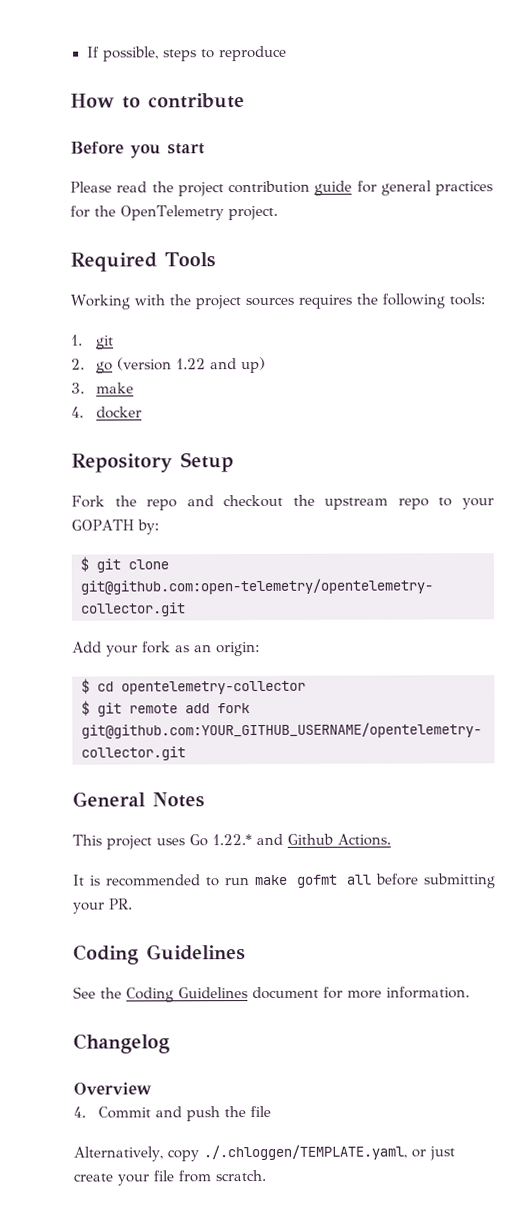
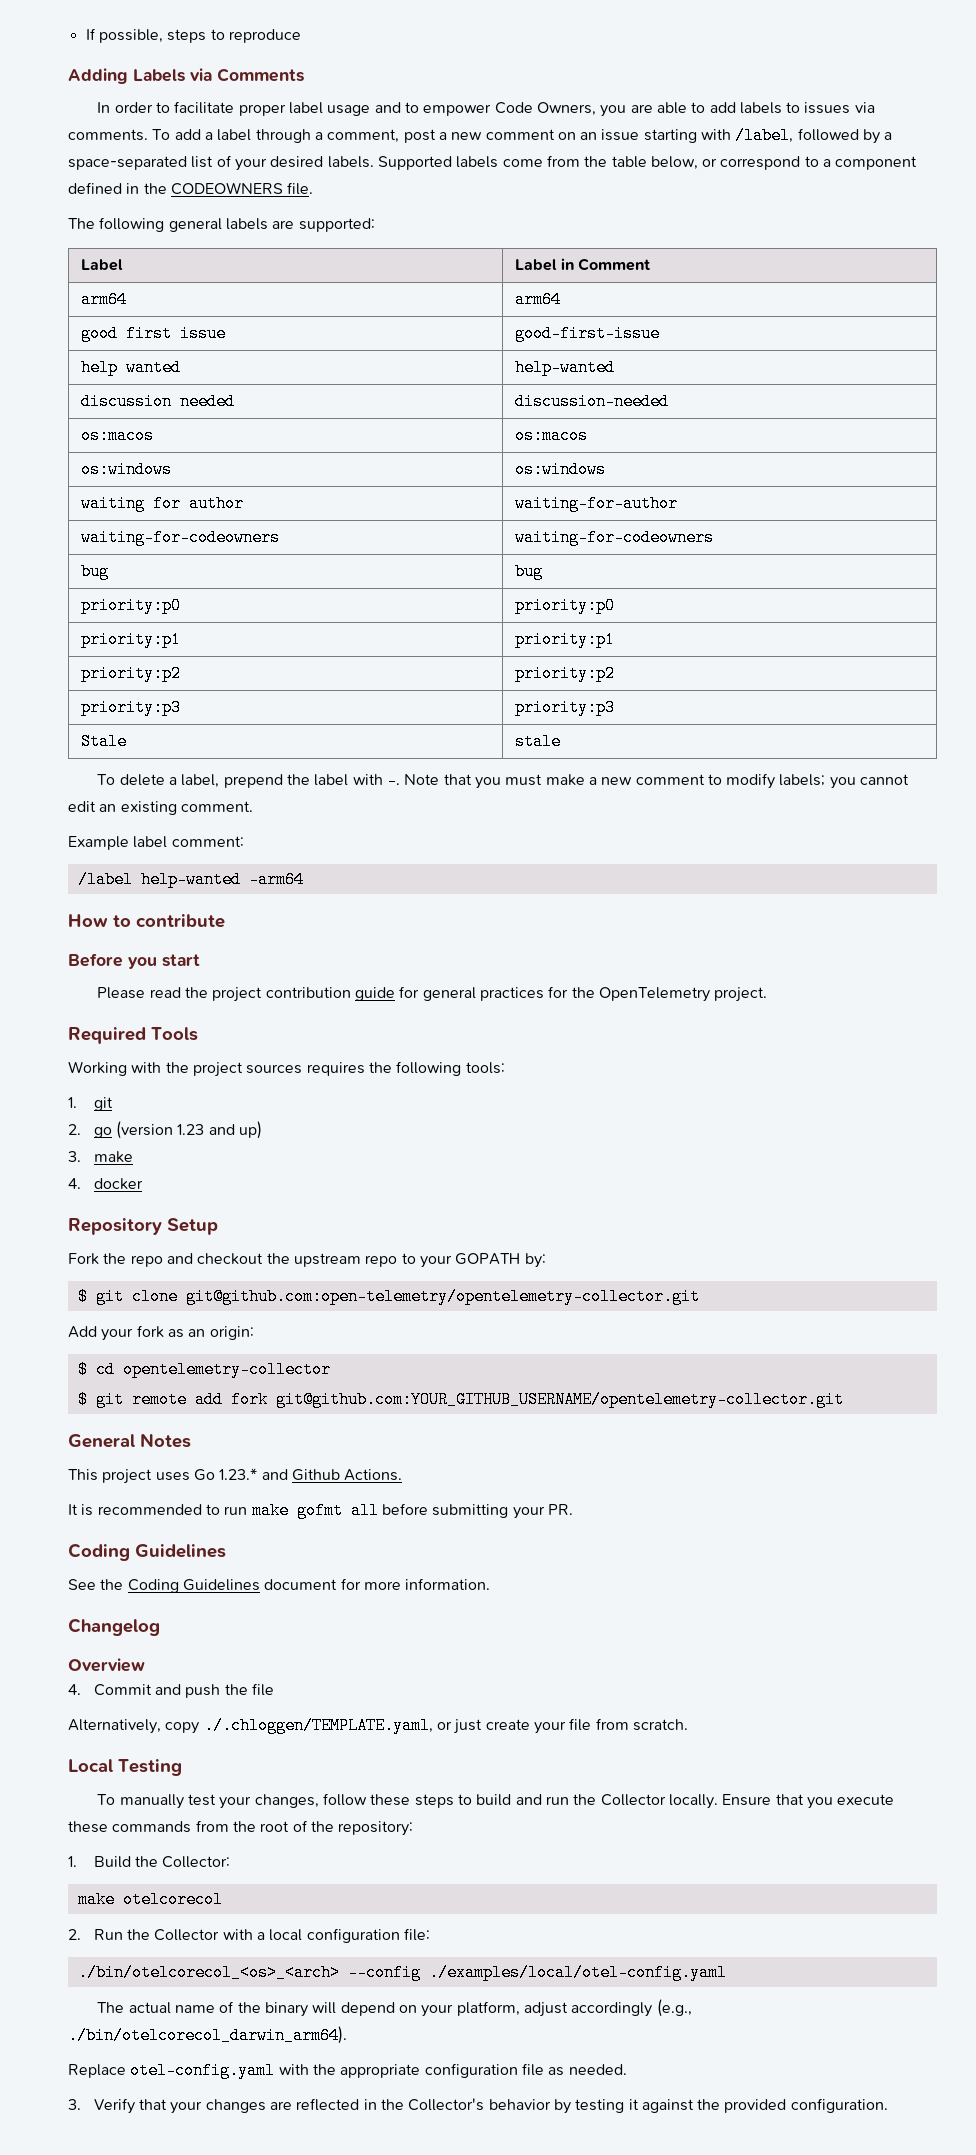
(287, 53) none -> [68,68,304,84] [97,101,875,117] [68,127,893,144] [68,155,918,171] [68,182,314,195] [68,217,375,232] [80,259,123,271] [514,258,651,271] [80,291,127,308] [514,291,561,308] [80,325,226,342] [514,325,660,342] [80,359,181,376] [514,359,615,376] [80,393,235,410] [514,393,669,410] [80,427,154,444] [514,427,588,444] [80,461,172,478] [514,461,606,478] [80,495,244,512] [514,495,678,512] [80,529,280,546] [514,529,714,546] [80,563,109,580] [514,563,543,580] [80,597,181,614] [514,597,615,614] [80,631,181,648] [514,631,615,648] [80,665,181,682] [514,665,615,682] [80,699,181,716] [514,699,615,716] [80,733,127,750] [514,733,561,750] [97,772,910,789] [68,801,253,815] [68,836,244,850] [77,871,304,888] // Adding Labels via Comments // In order to facilitate proper label usage and to empower Code Owners, you are able to add labels to issues via comments. To add a label through a comment, post a new comment on an issue starting with /label, followed by a space-separated list of your desired labels. Supported labels come from the table below, or correspond to a component defined in the CODEOWNERS file. // The following general labels are supported: // Label | Label in Comment // arm64 | arm64 // good first issue | good-first-issue // help wanted | help-wanted // discussion needed | discussion-needed // os:macos | os:macos // os:windows | os:windows // waiting for author | waiting-for-author // waiting-for-codeowners | waiting-for-codeowners // bug | bug // priority:p0 | priority:p0 // priority:p1 | priority:p1 // priority:p2 | priority:p2 // priority:p3 | priority:p3 // Stale | stale // To delete a label, prepend the label with -. Note that you must make a new comment to modify labels; you cannot edit an existing comment. // Example label comment: // /label help-wanted -arm64
[175,358,206,370] 1.22 -> [177,1124,205,1135] 1.23
[212,834,252,846] 1.22.* -> [219,1468,258,1480] 1.23.*
(266, 1175) none -> [68,1759,182,1776] [97,1793,895,1809] [68,1820,414,1836] [68,1856,231,1868] [77,1891,223,1908] [68,1928,430,1943] [77,1964,727,1981] [97,1999,692,2017] [68,2026,347,2044] [68,2062,627,2079] [68,2098,888,2114] // Local Testing // To manually test your changes, follow these steps to build and run the Collector locally. Ensure that you execute these commands from the root of the repository: // 1. Build the Collector: // make otelcorecol // 2. Run the Collector with a local configuration file: // ./bin/otelcorecol_<os>_<arch> --config ./examples/local/otel-config.yaml // The actual name of the binary will depend on your platform, adjust accordingly (e.g., ./bin/otelcorecol_darwin_arm64). // Replace otel-config.yaml with the appropriate configuration file as needed. // 3. Verify that your changes are reflected in the Collector's behavior by testing it against the provided configuration.

